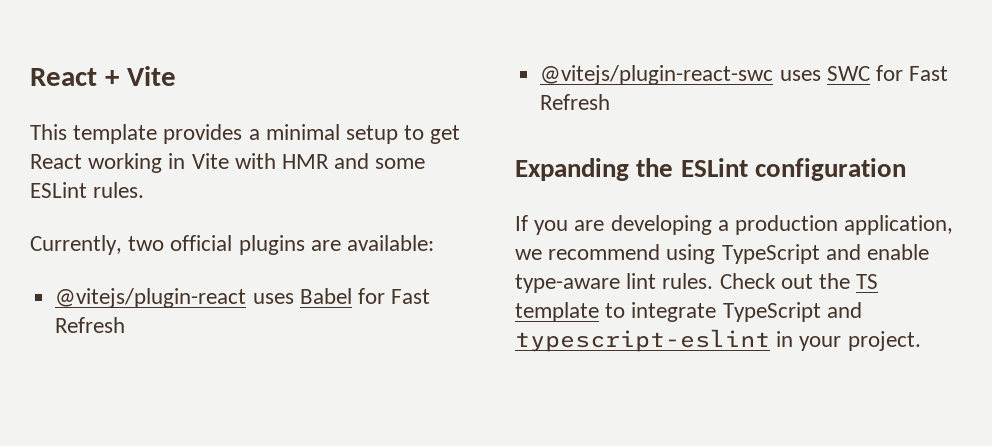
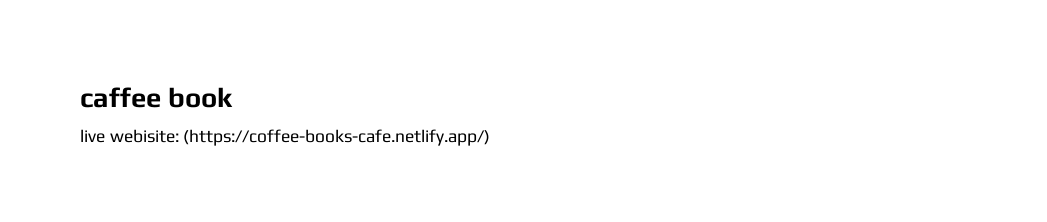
[30,66,176,86] [30,124,461,144] [30,153,426,173] [30,182,145,198] [30,235,435,255] [55,288,431,308] [55,317,126,333] [540,65,949,85] [540,94,611,110] [515,158,906,181] [515,215,954,235] [515,244,930,264] [515,273,879,293] [515,302,862,322] [515,329,921,352] React + Vite // This template provides a minimal setup to get React working in Vite with HMR and some ESLint rules. // Currently, two official plugins are available: // @vitejs/plugin-react uses Babel for Fast Refresh // @vitejs/plugin-react-swc uses SWC for Fast Refresh // Expanding the ESLint configuration // If you are developing a production application, we recommend using TypeScript and enable type-aware lint rules. Check out the TS template to integrate TypeScript and typescript-eslint in your project. -> [80,87,234,108] [80,129,491,146] caffee book // live webisite: (https://coffee-books-cafe.netlify.app/)

